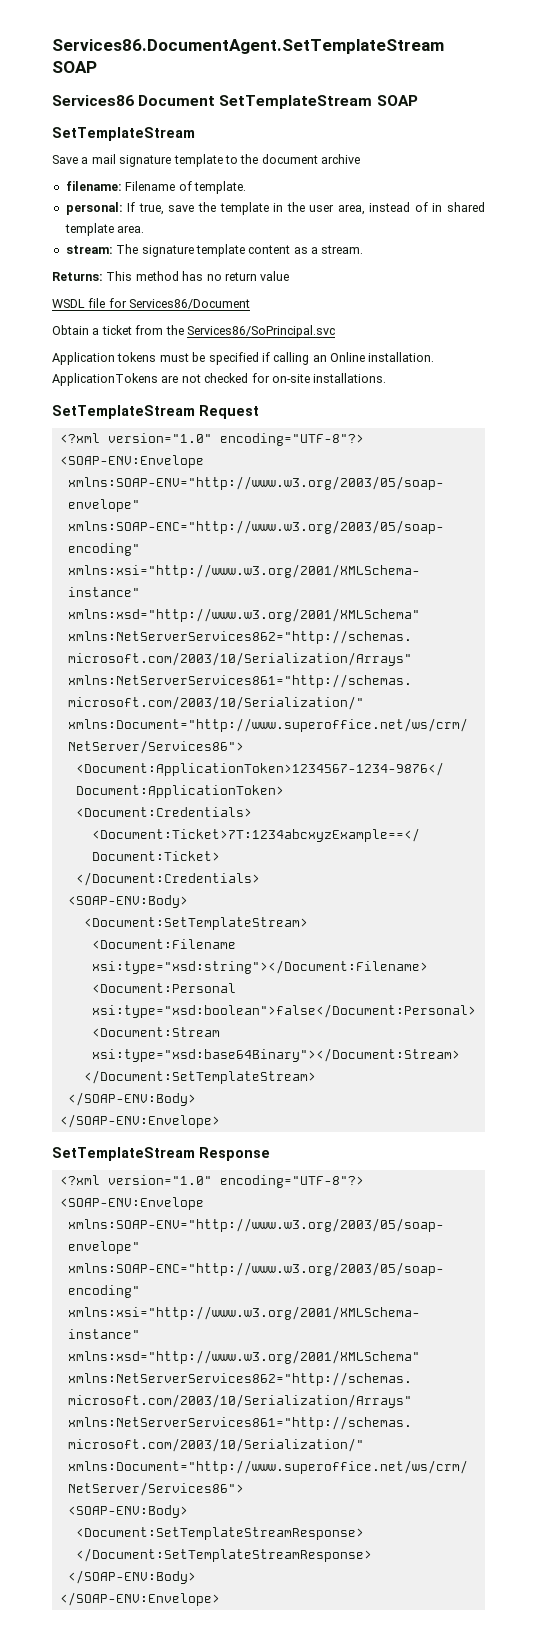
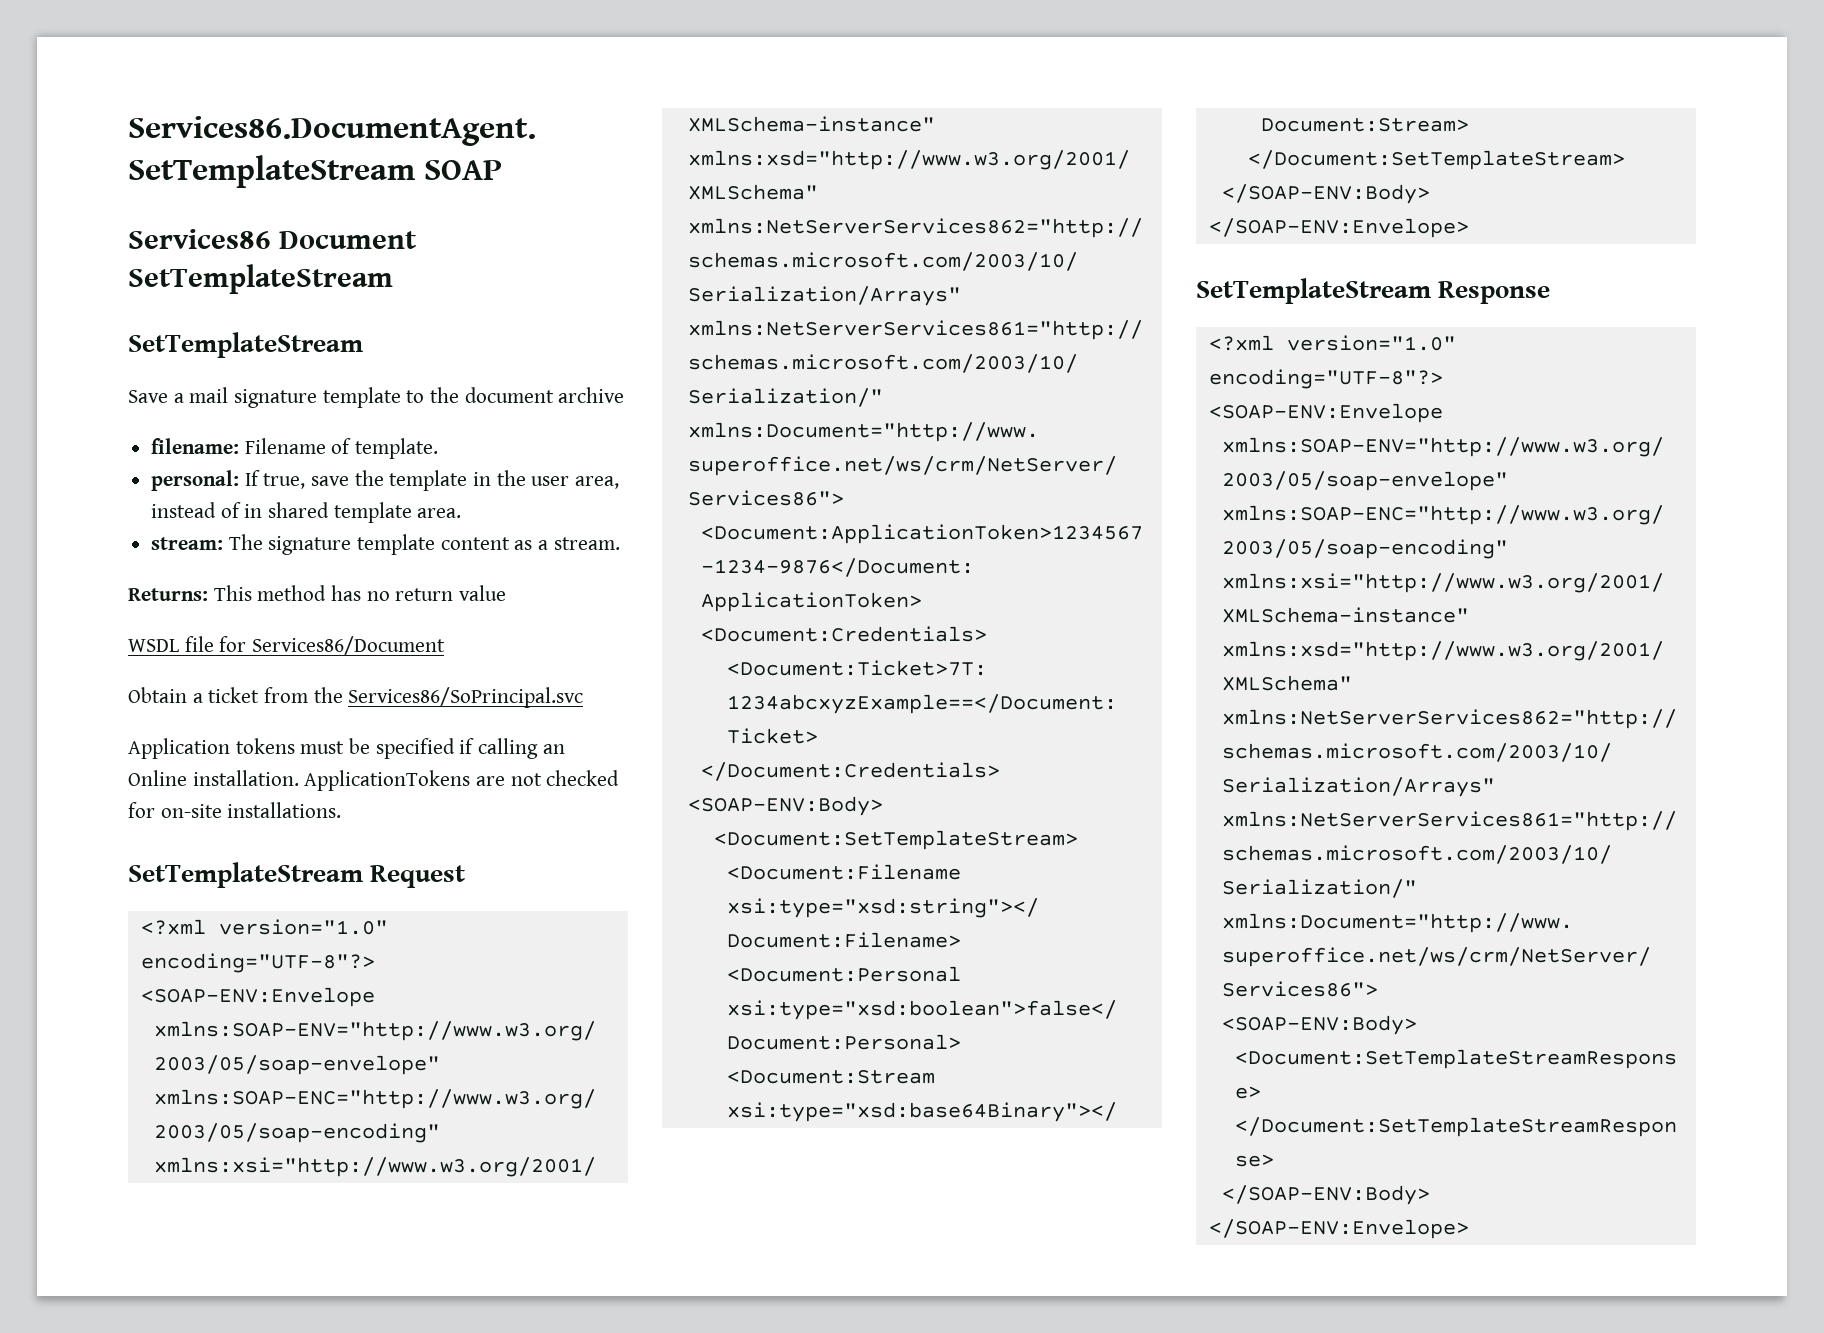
[376,95,418,106] SOAP -> (393, 279) none

